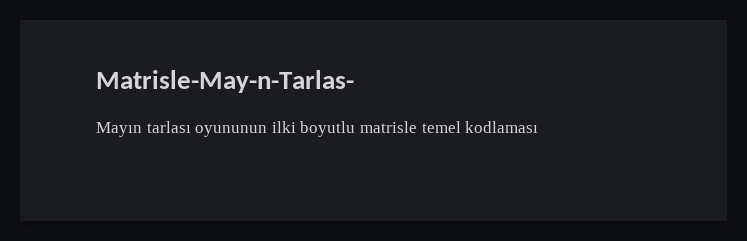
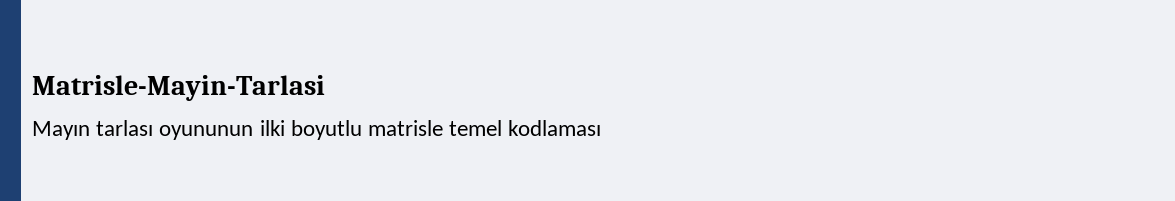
[96,70,354,93] Matrisle-May-n-Tarlas- -> [32,75,325,101] Matrisle-Mayin-Tarlasi

